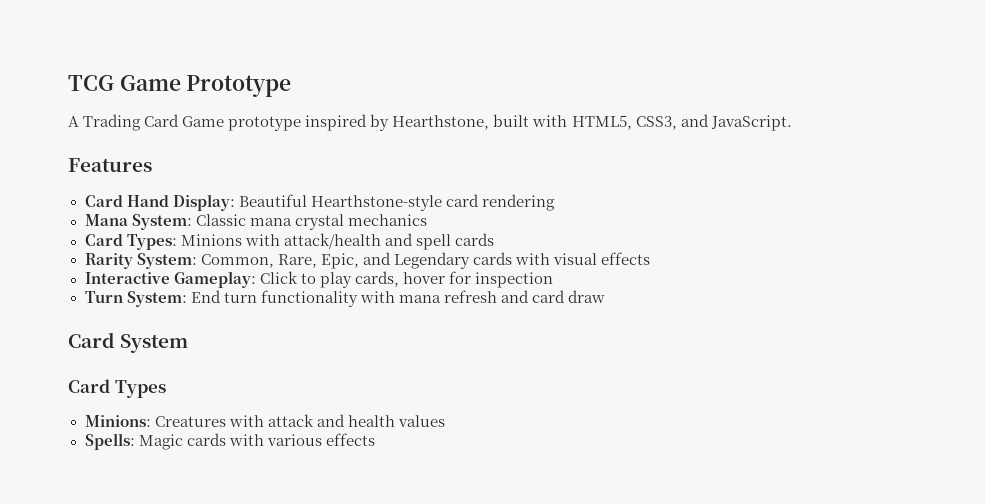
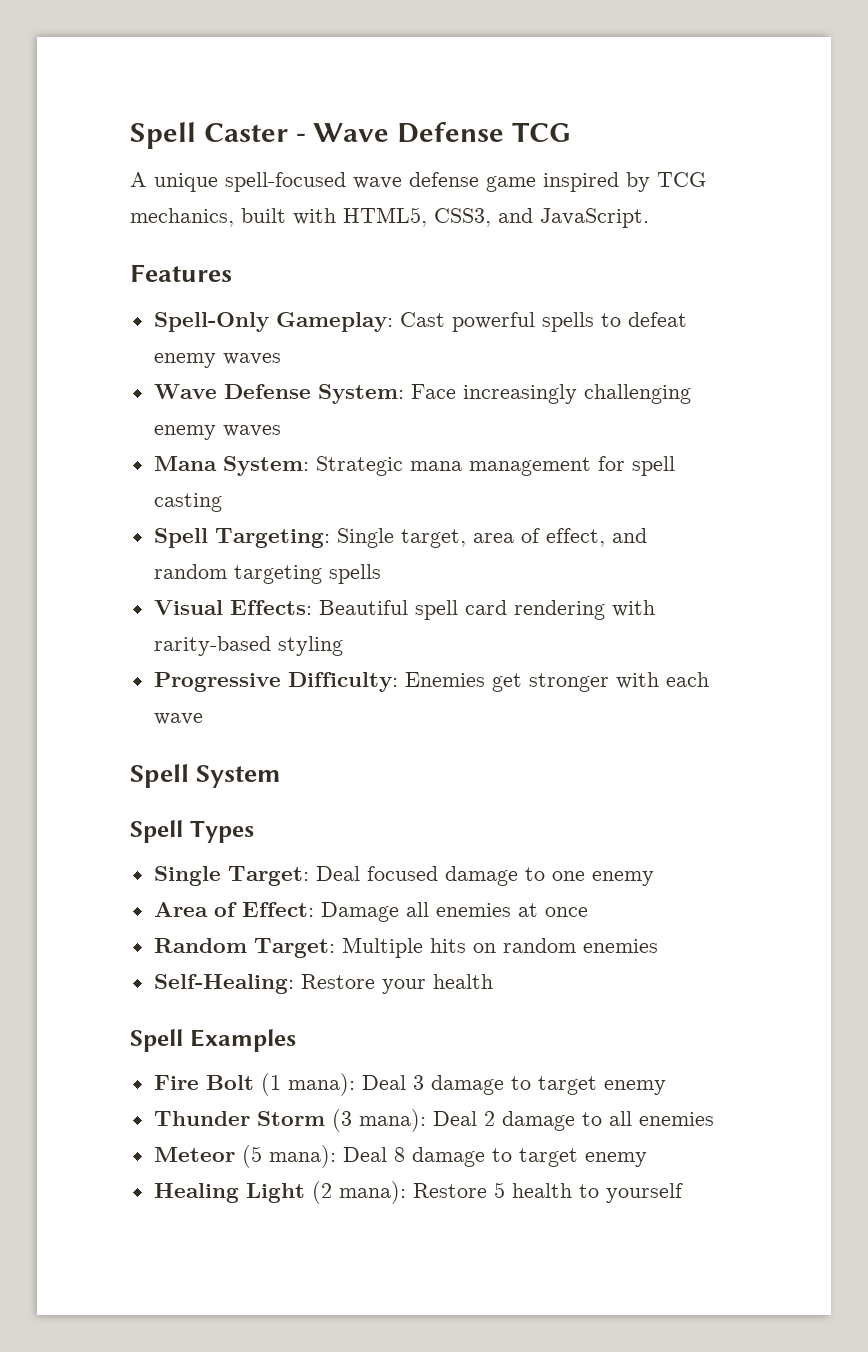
[68,75,292,97] TCG Game Prototype -> [130,122,572,149] Spell Caster - Wave Defense TCG
[83,114,490,131] Trading Card Game prototype inspired by Hearthstone, -> [154,172,706,192] [130,208,234,227] unique spell-focused wave defense game inspired by TCG mechanics,
[84,194,555,211] [84,214,427,230] [84,233,494,250] [84,252,650,269] [84,271,553,288] [84,290,606,307] [68,332,115,348] Card Hand Display: Beautiful Hearthstone-style card rendering // Mana System: Classic mana crystal mechanics // Card Types: Minions with attack/health and spell cards // Rarity System: Common, Rare, Epic, and Legendary cards with visual effects // Interactive Gameplay: Click to play cards, hover for inspection // Turn System: End turn functionality with mana refresh and card draw // Card -> [153,312,687,332] [153,353,281,368] [153,384,691,404] [153,425,281,440] [153,456,675,476] [153,493,222,512] [153,528,647,548] [153,564,381,584] [153,600,655,620] [153,636,343,656] [153,672,709,692] [153,713,203,725] [130,764,189,788] Spell-Only Gameplay: Cast powerful spells to defeat enemy waves // Wave Defense System: Face increasingly challenging enemy waves // Mana System: Strategic mana management for spell casting // Spell Targeting: Single target, area of effect, and random targeting spells // Visual Effects: Beautiful spell card rendering with rarity-based styling // Progressive Difficulty: Enemies get stronger with each wave // Spell
[68,379,110,393] Card -> [130,820,183,843] Spell
[84,414,445,427] [84,433,375,450] Minions: Creatures with attack and health values // Spells: Magic cards with various effects -> [153,866,654,886] [153,902,588,922] [153,937,658,958] [153,974,493,994] [130,1029,296,1052] [153,1073,666,1096] [153,1109,714,1132] [153,1145,647,1168] [153,1181,683,1204] Single Target: Deal focused damage to one enemy // Area of Effect: Damage all enemies at once // Random Target: Multiple hits on random enemies // Self-Healing: Restore your health // Spell Examples // Fire Bolt (1 mana): Deal 3 damage to target enemy // Thunder Storm (3 mana): Deal 2 damage to all enemies // Meteor (5 mana): Deal 8 damage to target enemy // Healing Light (2 mana): Restore 5 health to yourself

